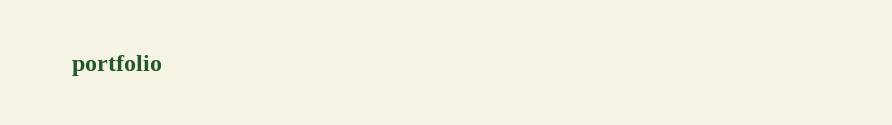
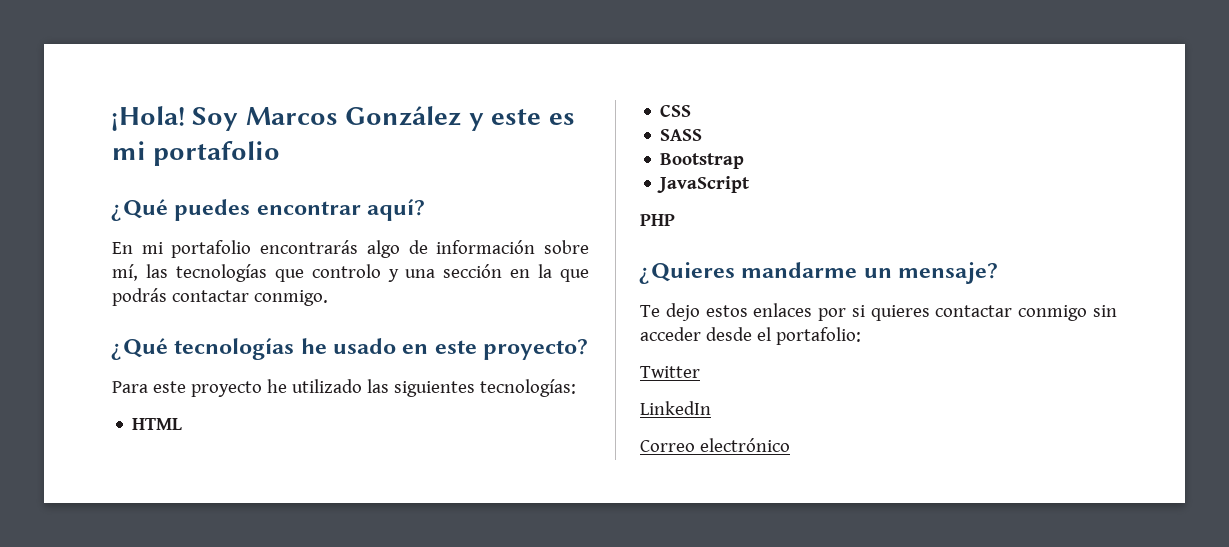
[72,55,162,76] portfolio -> [112,106,575,131] [112,141,281,166] [111,199,426,221] [112,240,589,258] [112,264,589,282] [112,288,328,306] [111,338,589,360] [112,379,576,397] [132,418,183,430] [660,104,692,117] [660,129,703,141] [660,153,745,169] [657,176,751,193] [640,214,675,226] [639,262,999,284] [640,303,1117,321] [640,327,861,345] [640,366,700,378] [640,401,711,415] [640,438,790,452] ¡Hola! Soy Marcos González y este es mi portafolio // ¿Qué puedes encontrar aquí? // En mi portafolio encontrarás algo de información sobre mí, las tecnologías que controlo y una sección en la que podrás contactar conmigo. // ¿Qué tecnologías he usado en este proyecto? // Para este proyecto he utilizado las siguientes tecnologías: // HTML // CSS // SASS // Bootstrap // JavaScript // PHP // ¿Quieres mandarme un mensaje? // Te dejo estos enlaces por si quieres contactar conmigo sin acceder desde el portafolio: // Twitter // LinkedIn // Correo electrónico

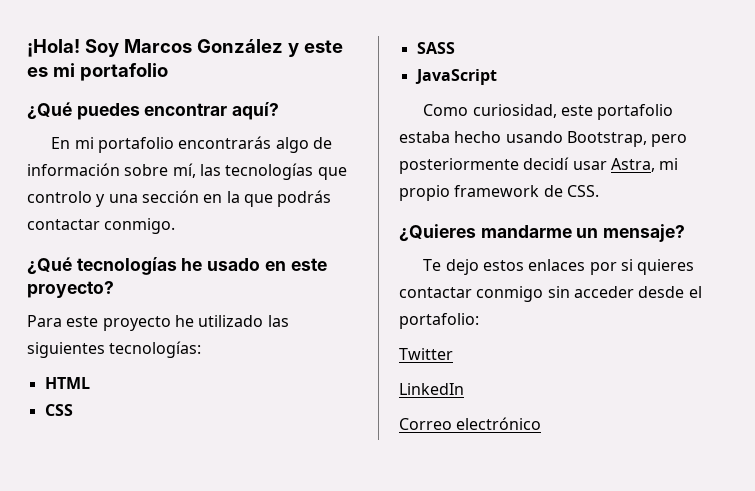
[660,153,745,169] // Bootstrap -> (455, 48) none
[640,214,675,226] PHP -> [423,104,674,120] [399,131,688,147] [399,157,679,174] [399,185,599,201] Como curiosidad, este portafolio estaba hecho usando Bootstrap, pero posteriormente decidí usar Astra, mi propio framework de CSS.

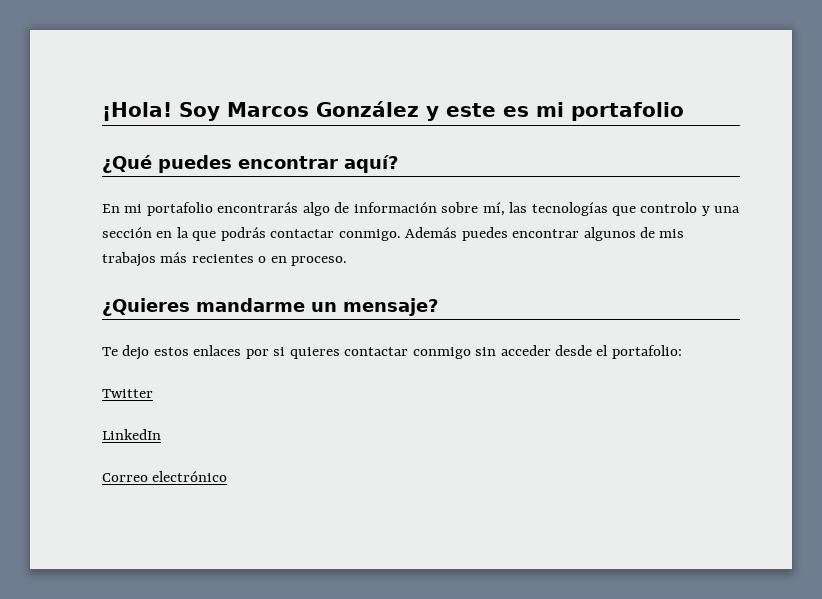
[27,257,327,275] [27,281,114,298] [27,315,289,331] [27,341,202,358] [44,377,90,389] [44,404,73,416] [416,42,455,54] [414,69,497,85] [423,104,674,120] [399,131,688,147] [399,157,679,174] [399,185,599,201] // ¿Qué tecnologías he usado en este proyecto? // Para este proyecto he utilizado las siguientes tecnologías: // HTML // CSS // SASS // JavaScript // Como curiosidad, este portafolio estaba hecho usando Bootstrap, pero posteriormente decidí usar Astra, mi propio framework de CSS. -> [405,227,685,241] [102,252,348,267] Además puedes encontrar algunos de mis trabajos más recientes o en proceso.

